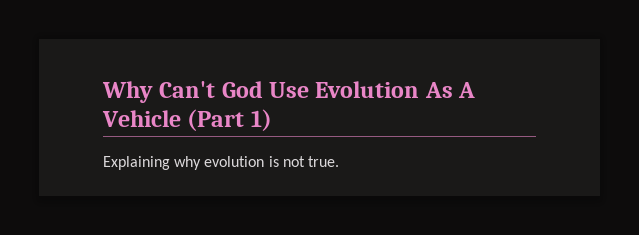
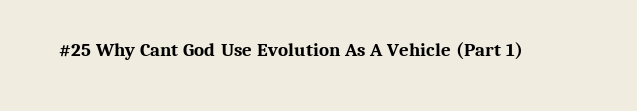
[102,81,216,103] Why Can't -> [59,43,179,60] #25 Why Cant
[103,156,339,170] // Explaining why evolution is not true. -> (524, 51) none

